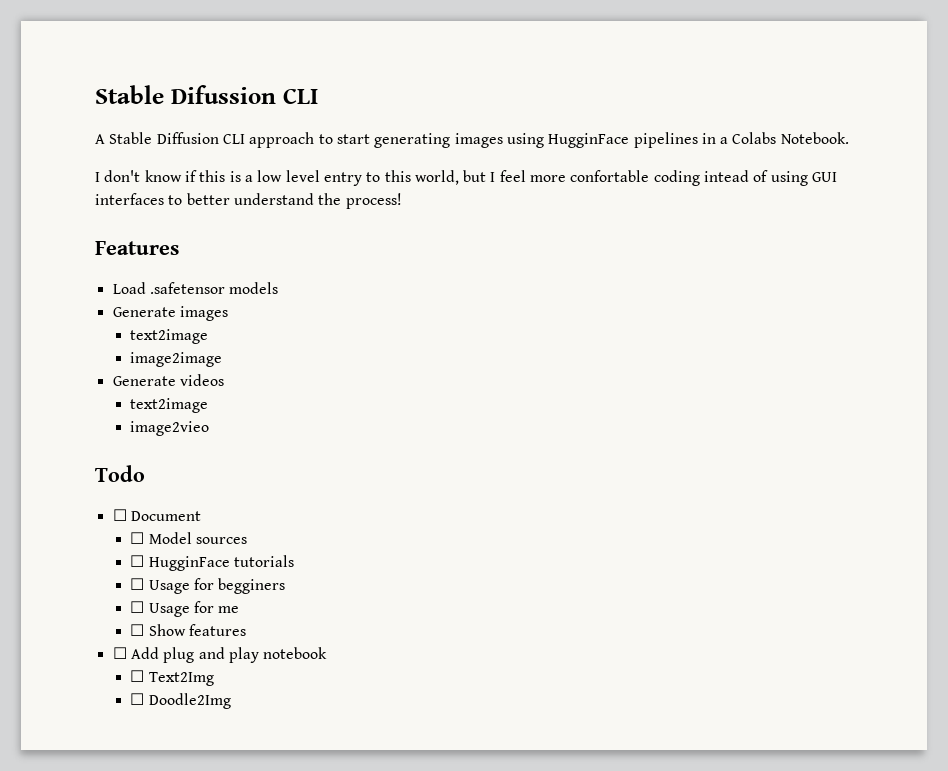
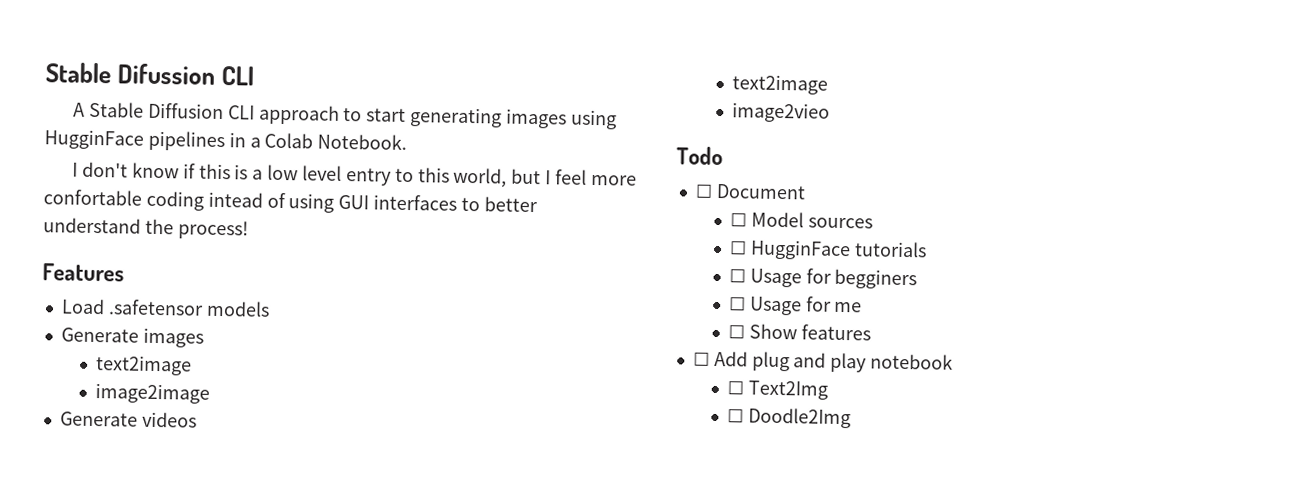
[732,132,777,144] Colabs -> [264,132,314,149] Colab

